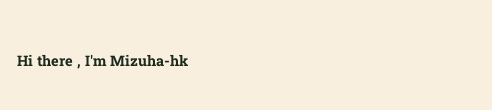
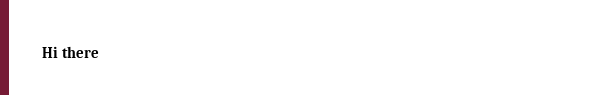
[77,54,189,69] , I'm Mizuha-hk -> (99, 52) none

